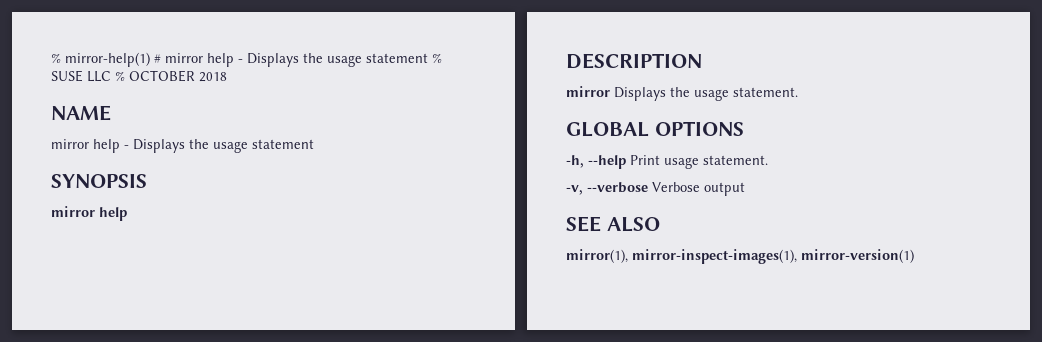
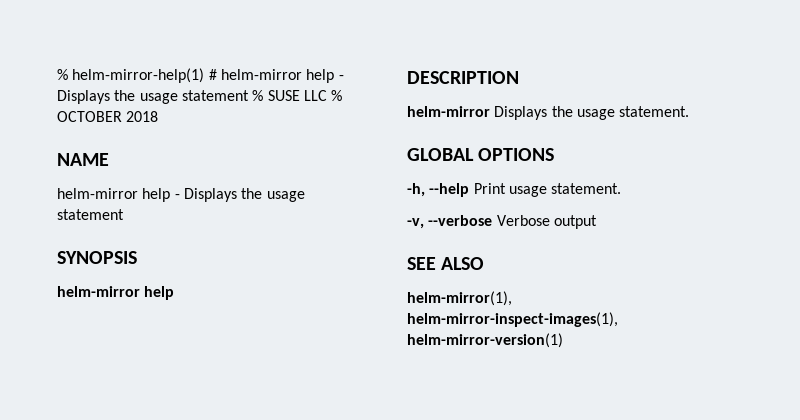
[51,52,203,67] % mirror-help(1) # mirror -> [57,68,302,83] % helm-mirror-help(1) # helm-mirror
[51,139,89,149] mirror -> [57,188,138,199] helm-mirror
[51,206,95,217] mirror -> [57,286,140,297] helm-mirror
[566,86,610,97] mirror -> [407,106,490,117] helm-mirror
[566,249,914,264] mirror(1), mirror-inspect-images(1), mirror-version(1) -> [407,291,512,306] [407,312,618,327] [407,333,563,348] helm-mirror(1), helm-mirror-inspect-images(1), helm-mirror-version(1)

